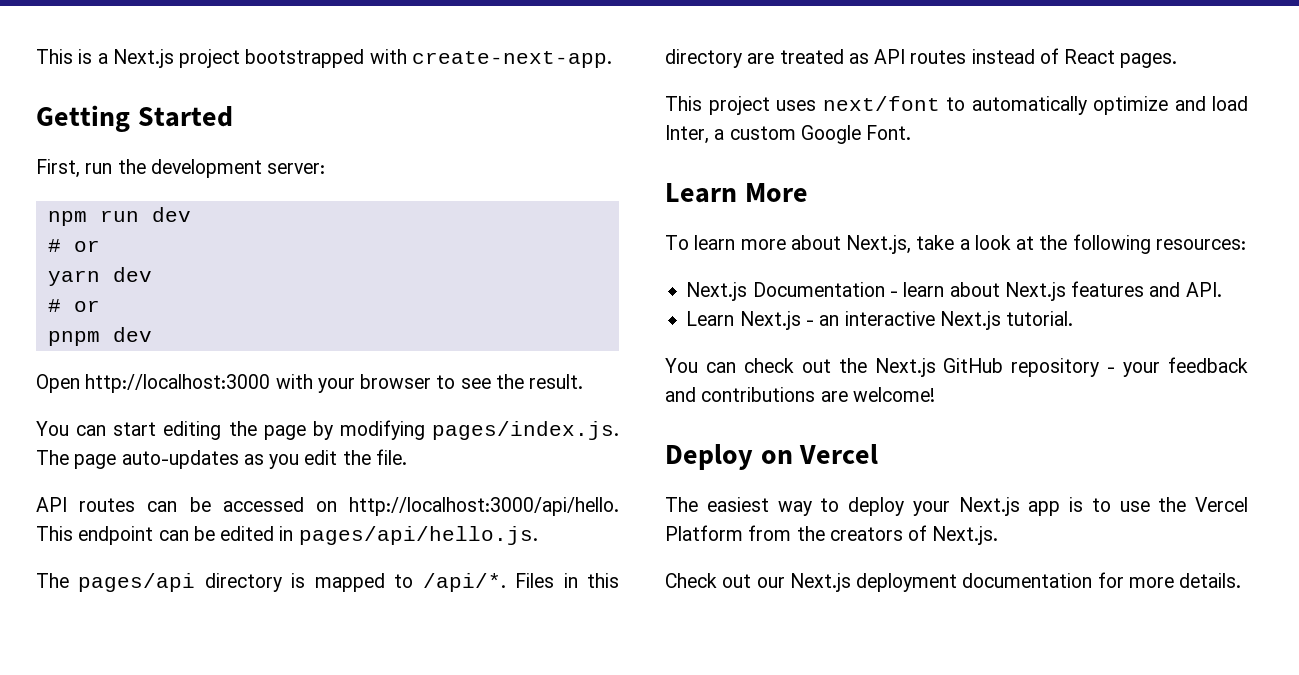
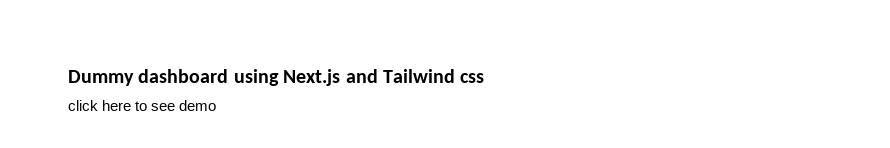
[36,49,612,68] [36,105,233,132] [36,159,326,178] [47,207,191,226] [47,239,100,252] [47,267,152,286] [47,299,100,312] [47,327,152,346] [36,374,584,393] [36,420,619,440] [36,449,407,469] [36,497,619,516] [36,526,538,545] [36,573,620,592] [665,48,1178,68] [665,96,1248,115] [665,125,912,144] [665,183,808,203] [665,234,1246,254] [686,281,1222,301] [686,311,1074,330] [665,357,1248,377] [665,387,935,402] [665,444,879,470] [665,497,1248,516] [665,525,999,545] [665,572,1242,592] This is a Next.js project bootstrapped with create-next-app. // Getting Started // First, run the development server: // npm run dev // # or // yarn dev // # or // pnpm dev // Open http://localhost:3000 with your browser to see the result. // You can start editing the page by modifying pages/index.js. The page auto-updates as you edit the file. // API routes can be accessed on http://localhost:3000/api/hello. This endpoint can be edited in pages/api/hello.js. // The pages/api directory is mapped to /api/*. Files in this directory are treated as API routes instead of React pages. // This project uses next/font to automatically optimize and load Inter, a custom Google Font. // Learn More // To learn more about Next.js, take a look at the following resources: // Next.js Documentation - learn about Next.js features and API. // Learn Next.js - an interactive Next.js tutorial. // You can check out the Next.js GitHub repository - your feedback and contributions are welcome! // Deploy on Vercel // The easiest way to deploy your Next.js app is to use the Vercel Platform from the creators of Next.js. // Check out our Next.js deployment documentation for more details. -> [68,69,485,86] [68,100,217,111] Dummy dashboard using Next.js and Tailwind css // click here to see demo

